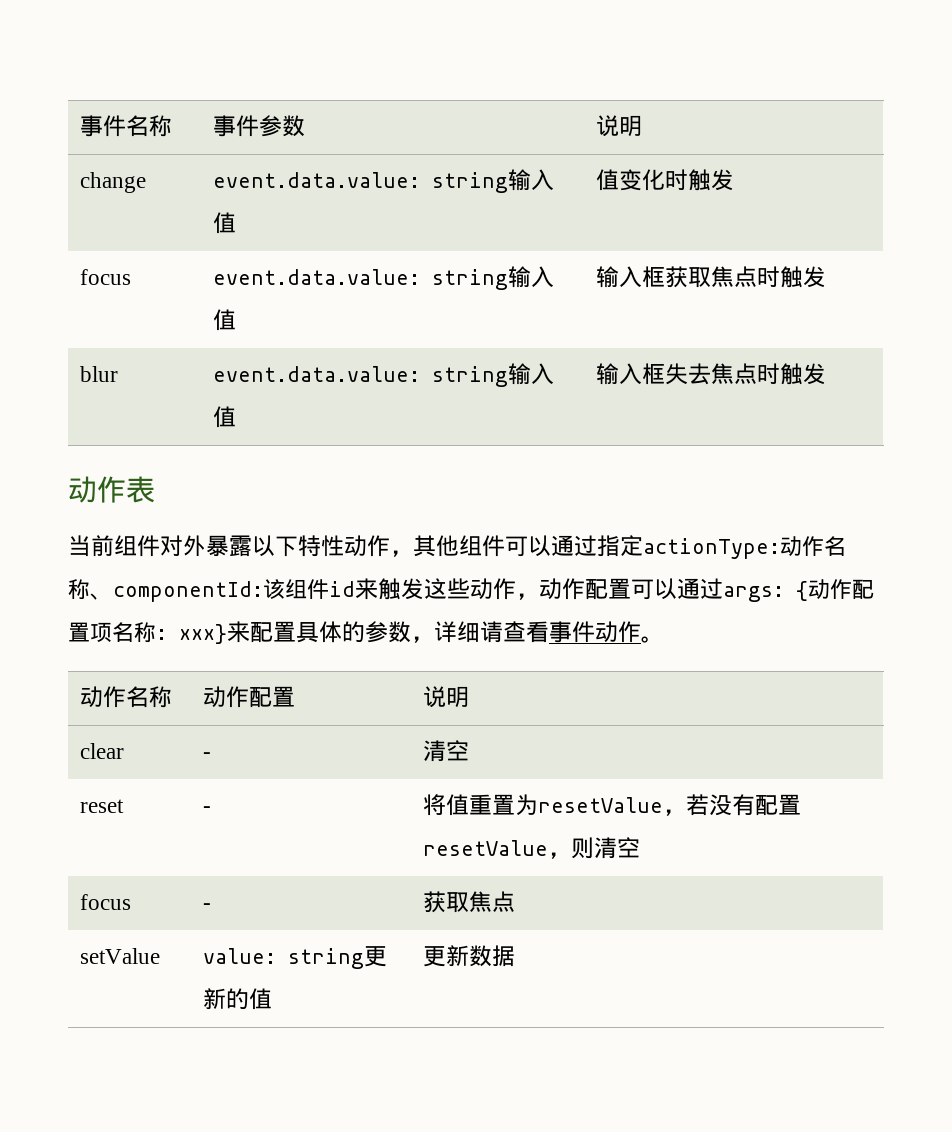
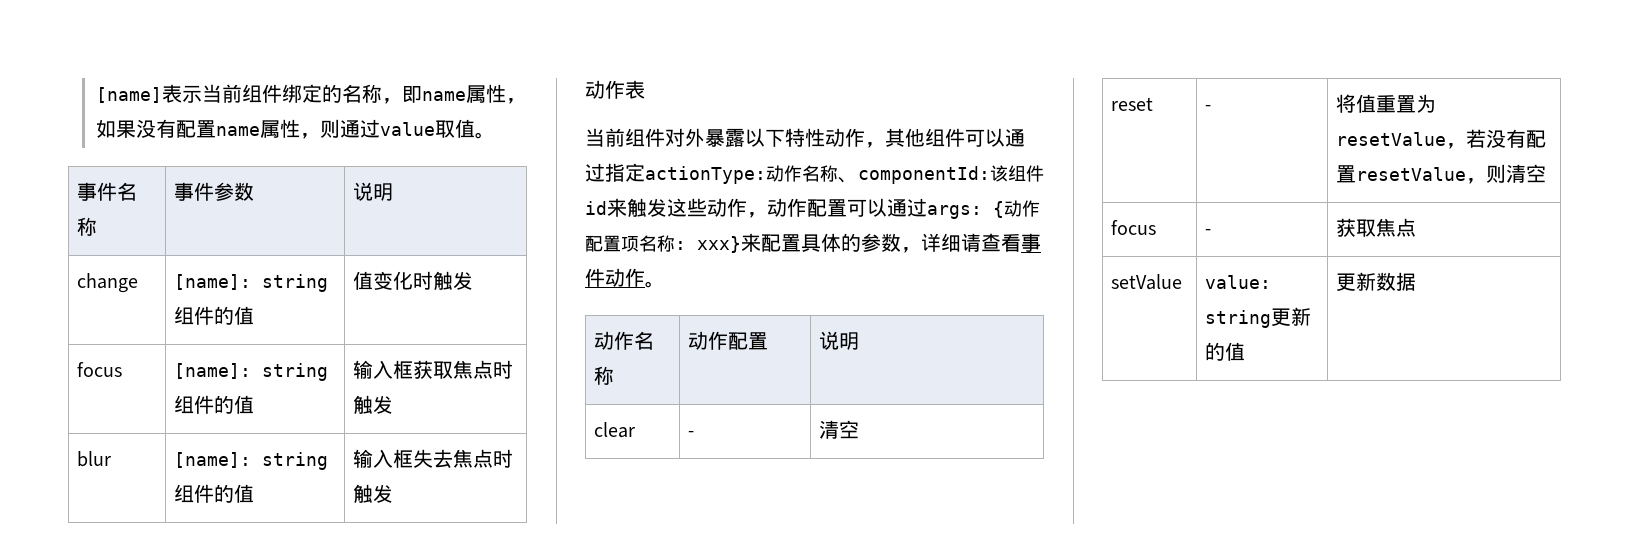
(79, 126) none -> [95,84,526,104] [95,119,495,139] [name]表示当前组件绑定的名称，即name属性，如果没有配置name属性，则通过value取值。 //
[212,169,554,193] event.data.value: string输入 -> [174,274,329,292] [174,306,235,325] [name]: string组件的
[212,266,554,290] event.data.value: string输入 -> [174,363,329,381] [174,395,235,414] [name]: string组件的
[212,363,554,387] event.data.value: string输入 -> [174,452,329,470] [174,484,235,503] [name]: string组件的

